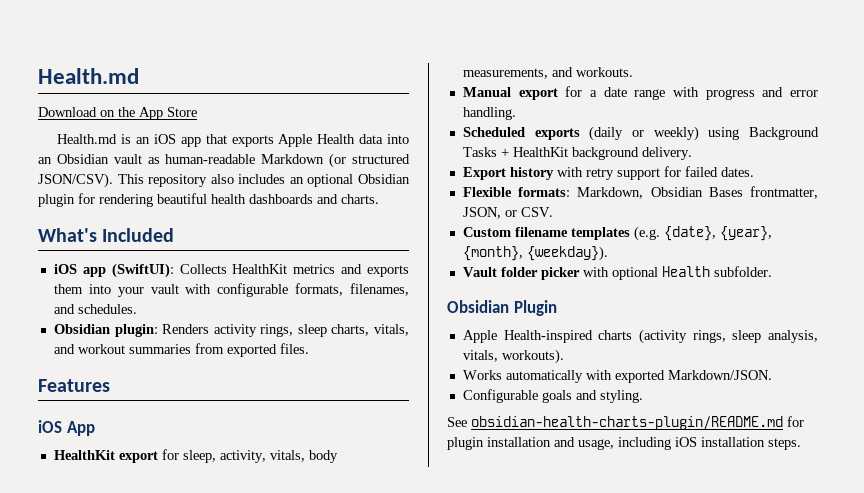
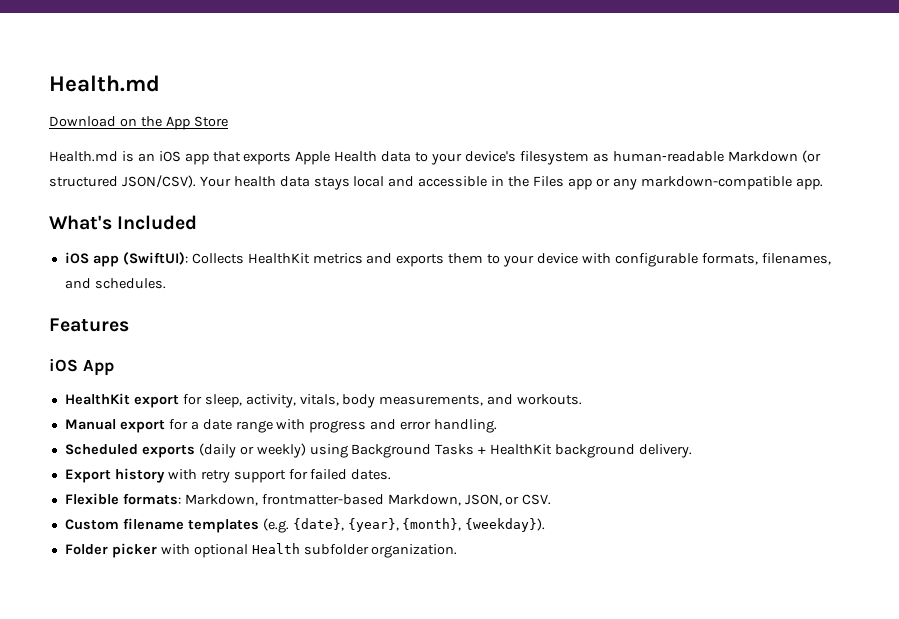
[386,134,409,144] [38,154,142,164] into an Obsidian vault -> [415,151,589,165] to your device's filesystem
[117,174,410,187] [38,193,379,207] This repository also includes an optional Obsidian plugin for rendering beautiful health dashboards and charts. -> [199,176,823,190] Your health data stays local and accessible in the Files app or any markdown-compatible app.
[88,284,179,297] into your vault -> [487,253,579,267] to your device
[53,324,409,337] [53,343,309,357] // Obsidian plugin: Renders activity rings, sleep charts, vitals, and workout summaries from exported files. -> (166, 283) none
[650,186,818,199] Obsidian Bases frontmatter, -> [261,494,461,506] frontmatter-based Markdown,
[462,267,538,277] Vault folder -> [64,544,108,555] Folder
[713,266,772,277] [447,300,557,316] [462,329,818,344] [462,349,564,364] [462,370,772,383] [462,389,643,403] [447,416,804,430] [447,437,801,450] subfolder. // Obsidian Plugin // Apple Health‑inspired charts (activity rings, sleep analysis, vitals, workouts). // Works automatically with exported Markdown/JSON. // Configurable goals and styling. // See obsidian-health-charts-plugin/README.md for plugin installation and usage, including iOS installation steps. -> [303,544,458,558] subfolder organization.

